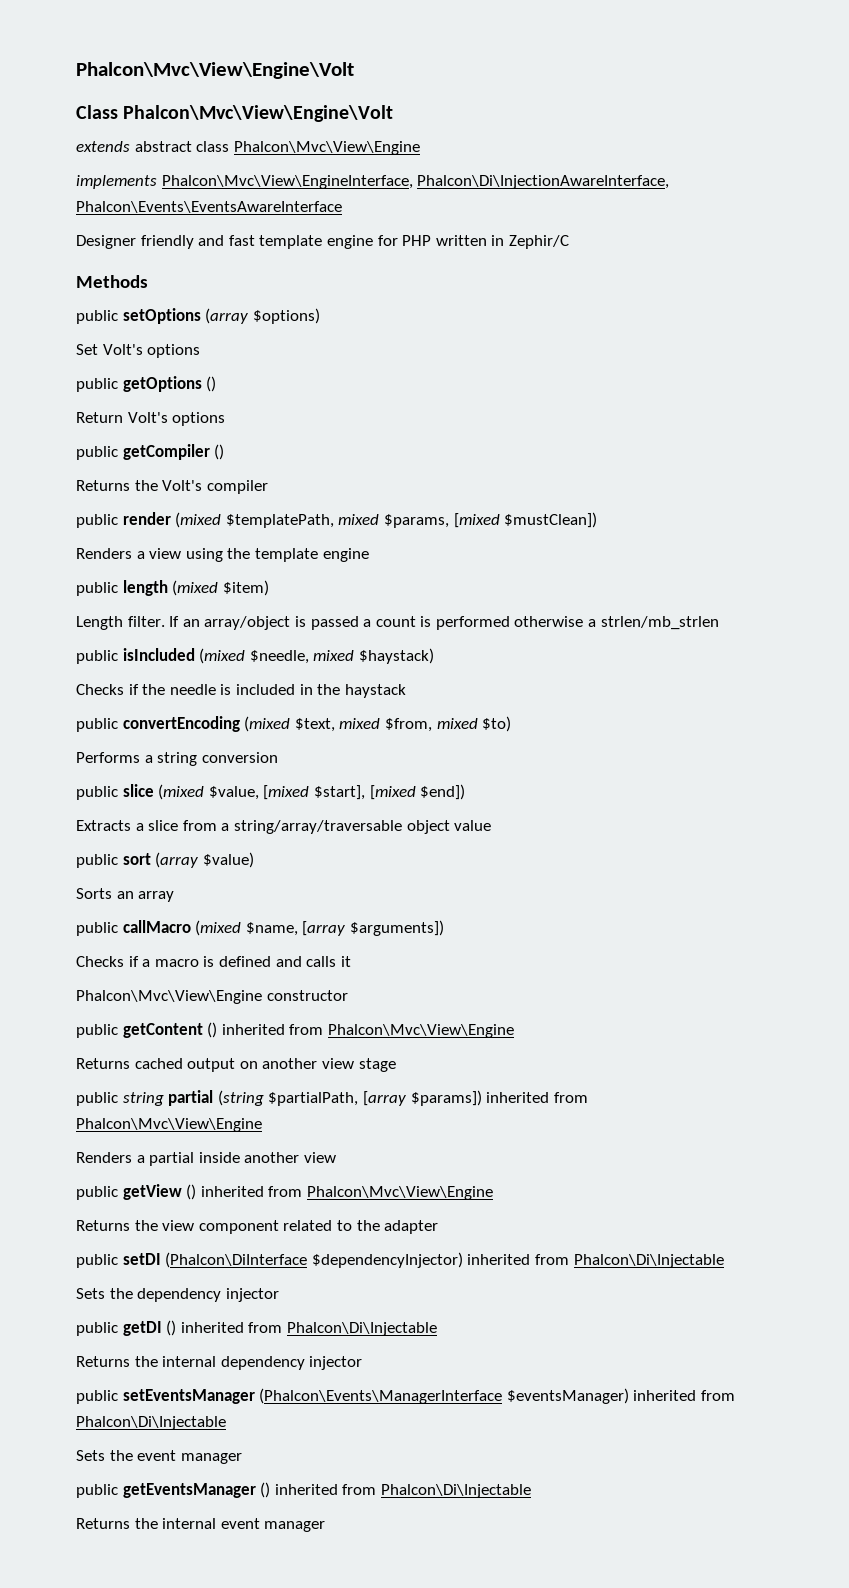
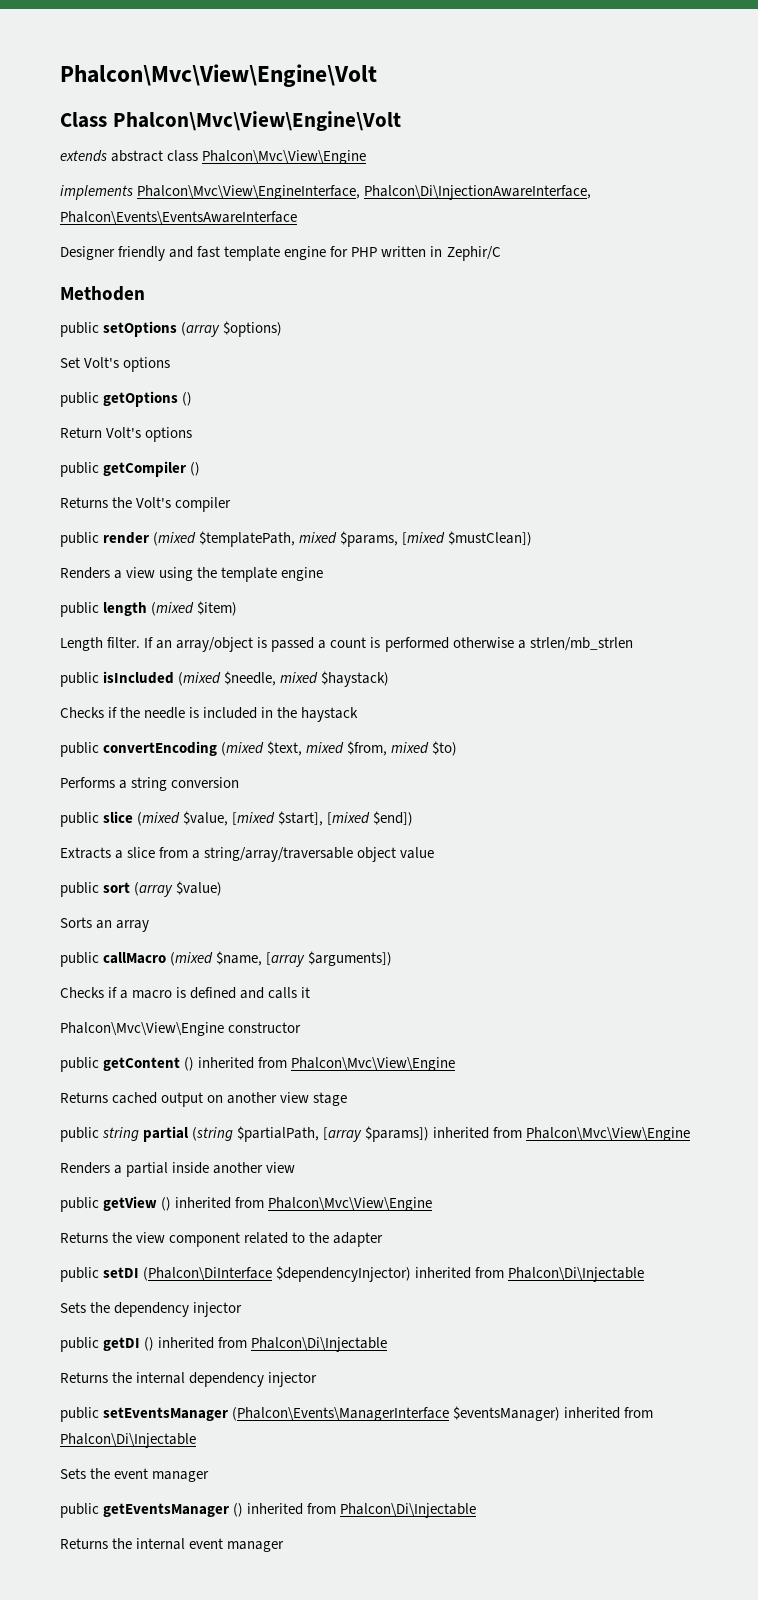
[76,275,148,288] Methods -> [60,286,145,301] Methoden

